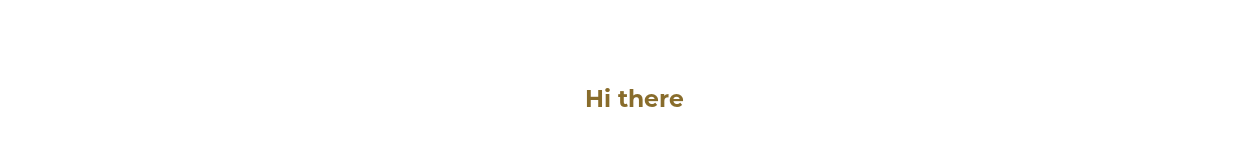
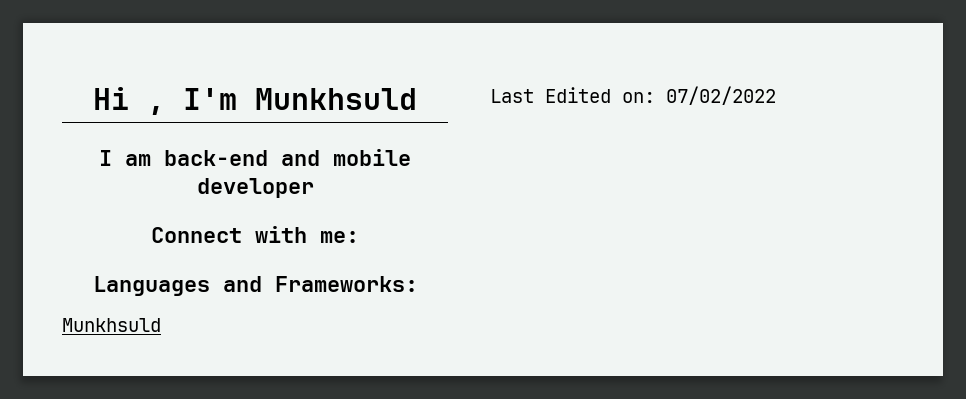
[617,89,684,107] there -> [147,88,417,115] [99,149,411,166] [196,178,314,198] [151,226,359,243] [92,276,418,296] [62,318,161,332] [490,86,776,105] , I'm Munkhsuld // I am back-end and mobile developer // Connect with me: // Languages and Frameworks: // Munkhsuld // Last Edited on: 07/02/2022

